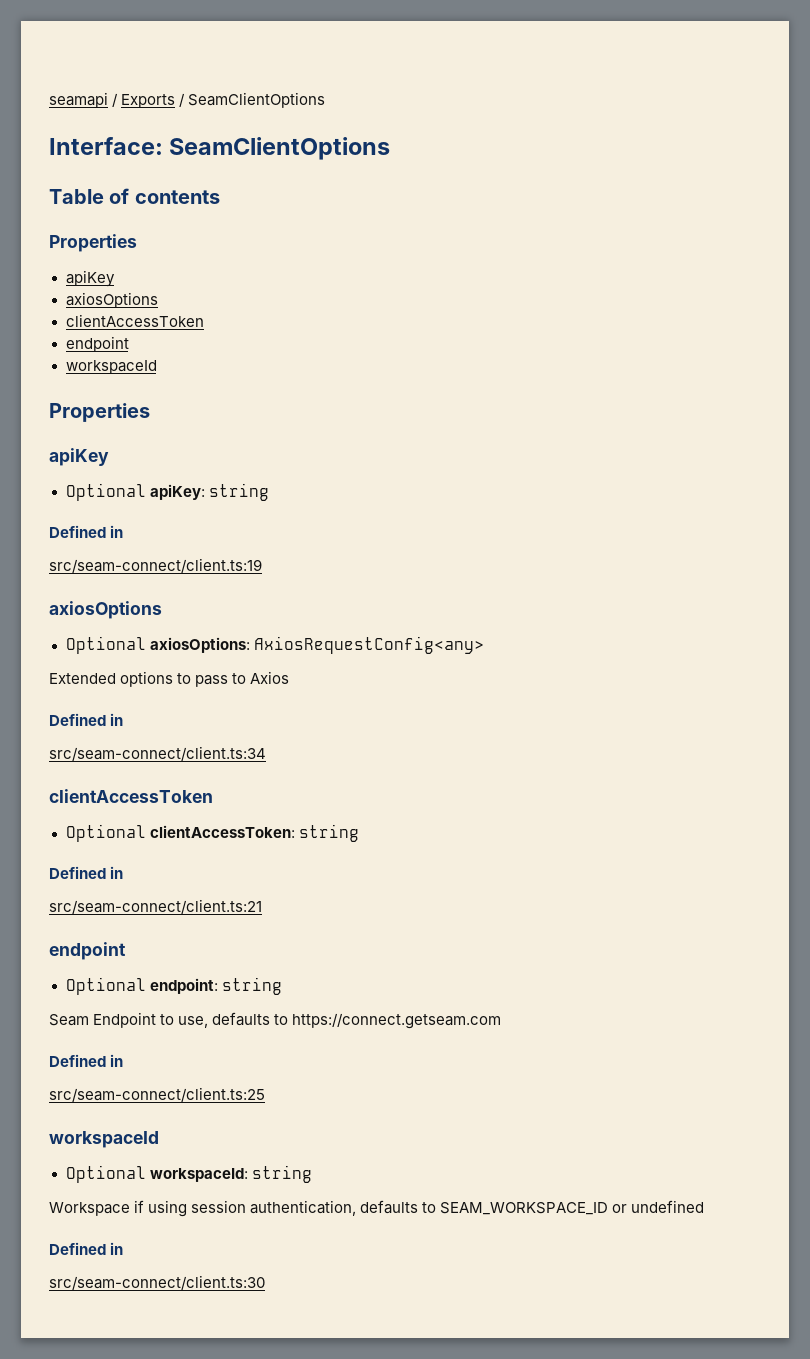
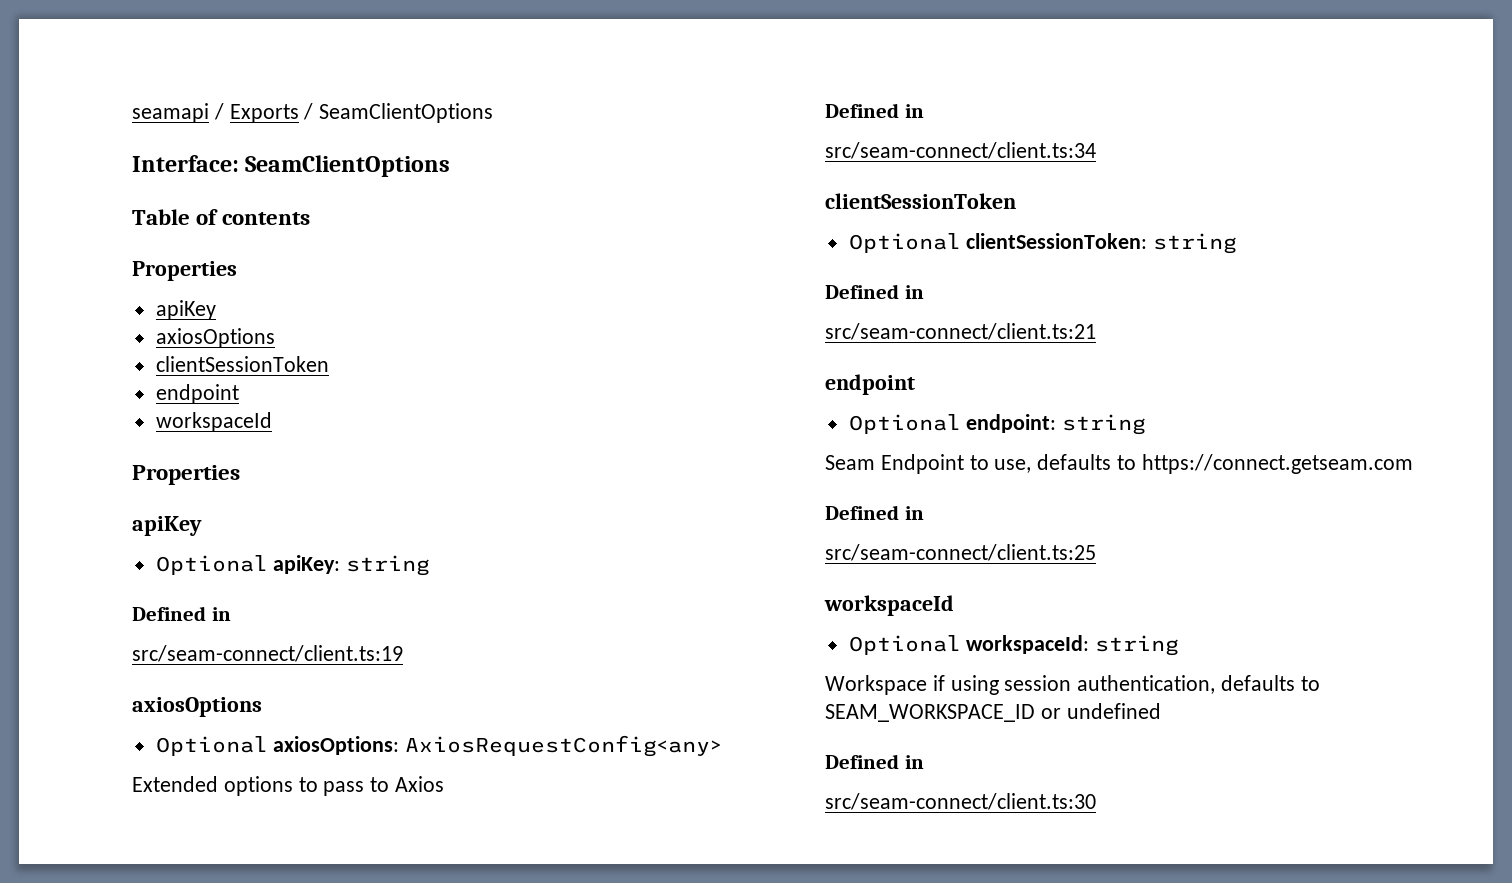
[65,314,204,327] clientAccessToken -> [155,356,329,372] clientSessionToken
[49,789,213,803] [65,824,295,842] clientAccessToken // Optional clientAccessToken: -> [825,193,1016,209] [848,233,1148,253] clientSessionToken // Optional clientSessionToken:

